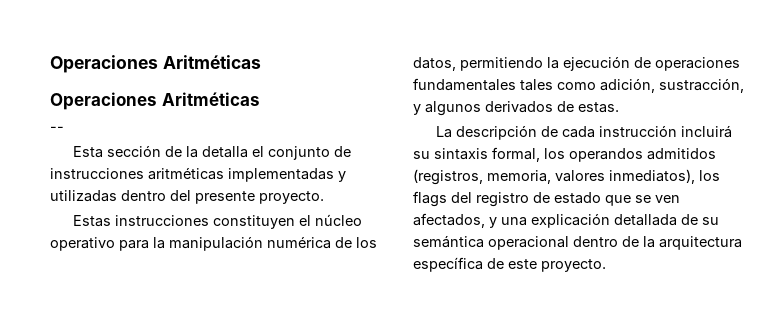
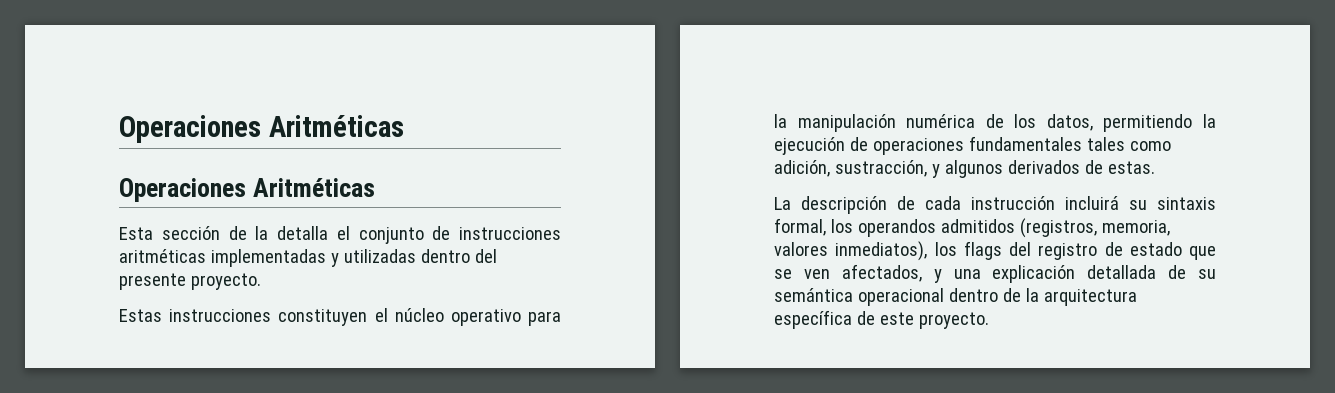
[50,126,64,132] // -- -> (376, 187) none

